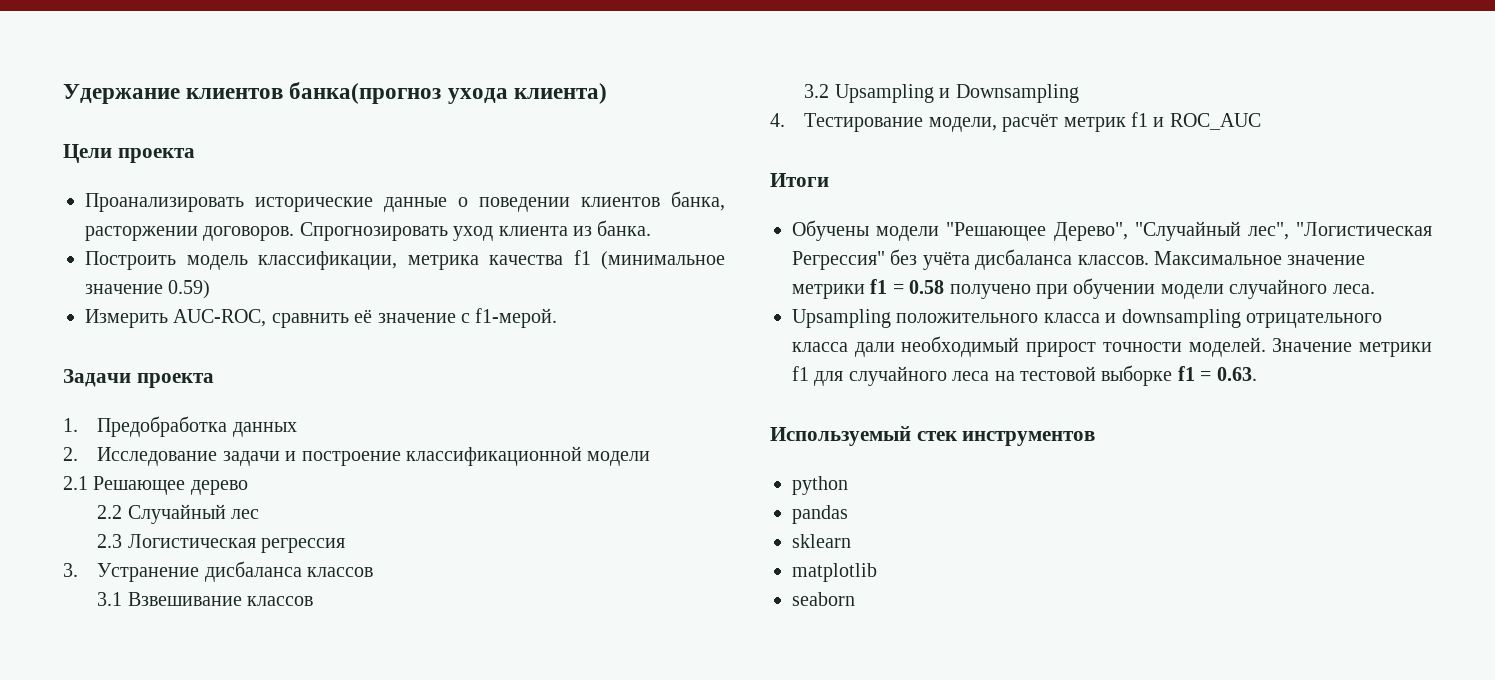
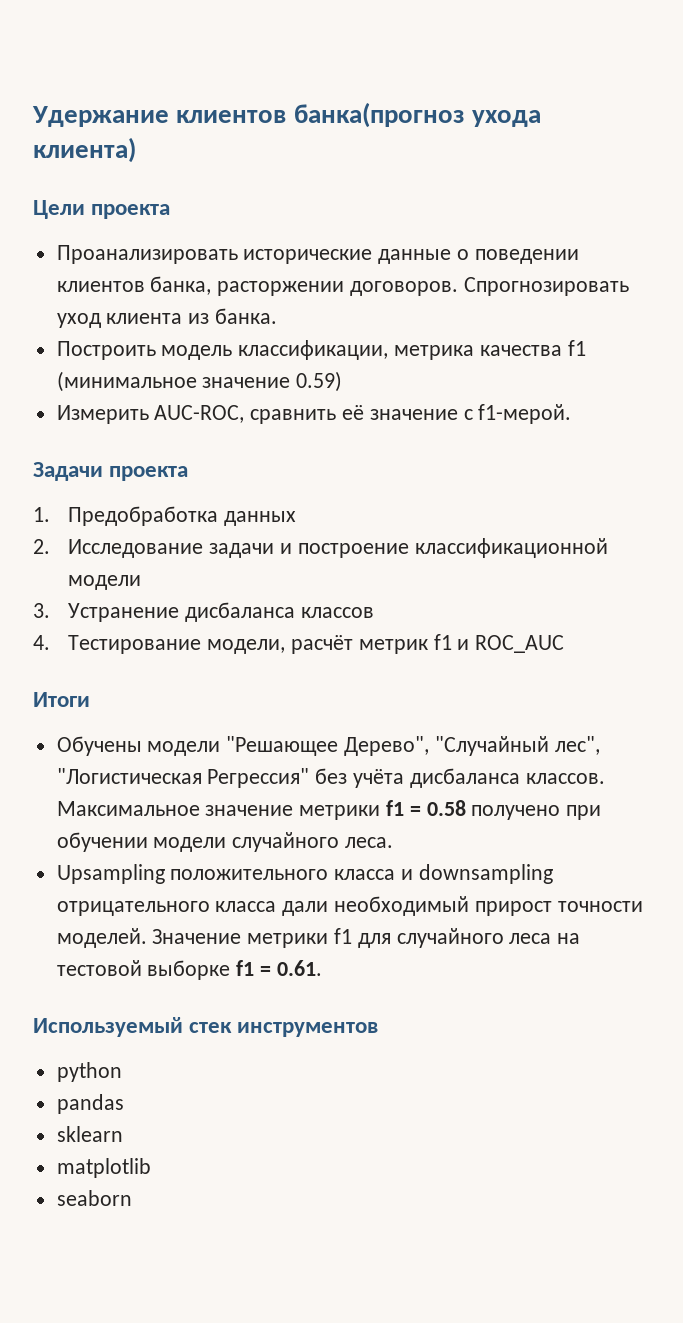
[63,476,248,495] [97,504,260,524] [97,534,346,553] [63,561,374,582] [97,592,314,606] [804,84,1079,103] 2.1 Решающее дерево // 2.2 Случайный лес // 2.3 Логистическая регрессия // 3. Устранение дисбаланса классов // 3.1 Взвешивание классов // 3.2 Upsampling и Downsampling -> [33,602,374,622] 3. Устранение дисбаланса классов
[1216,367,1257,381] 0.63. -> [276,960,322,976] 0.61.

